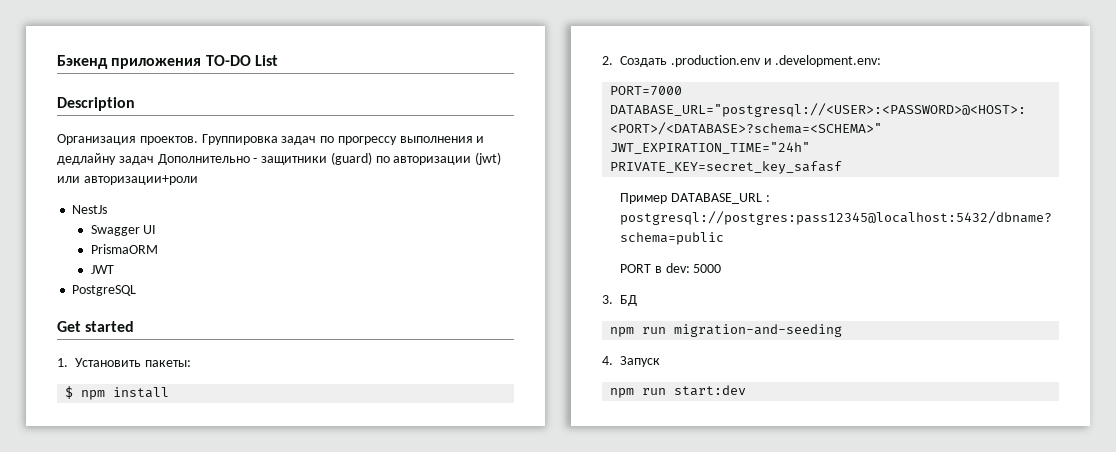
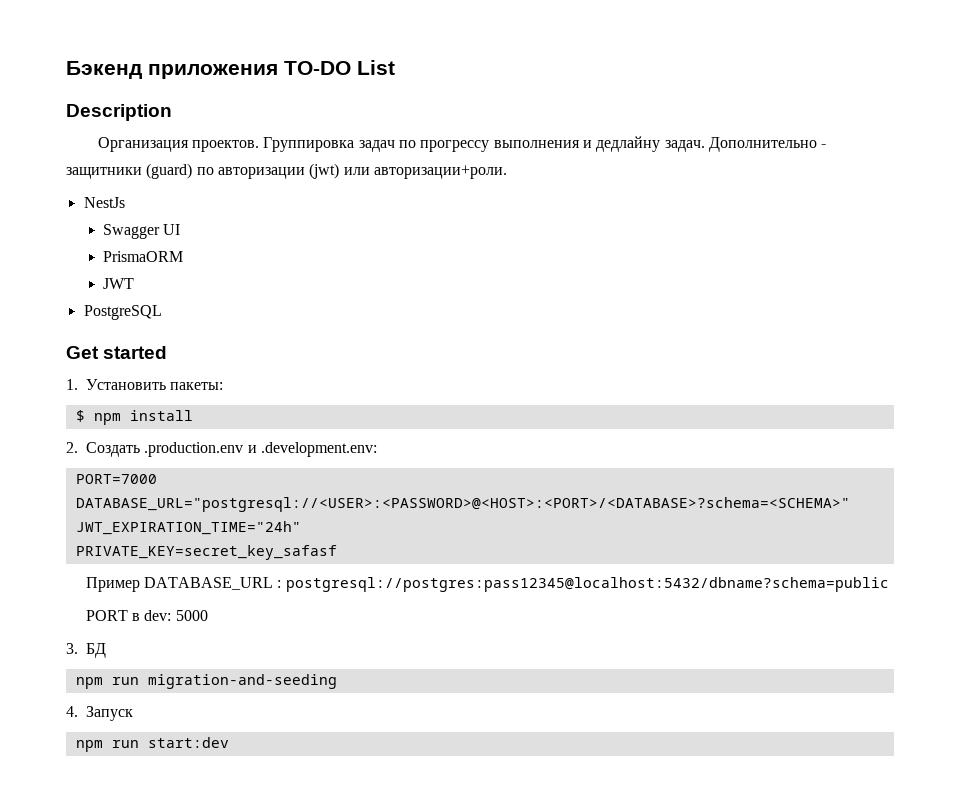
[118,156,154,165] задач -> [664,140,705,152] задач.
[83,175,198,185] авторизации+роли -> [373,165,507,179] авторизации+роли.

